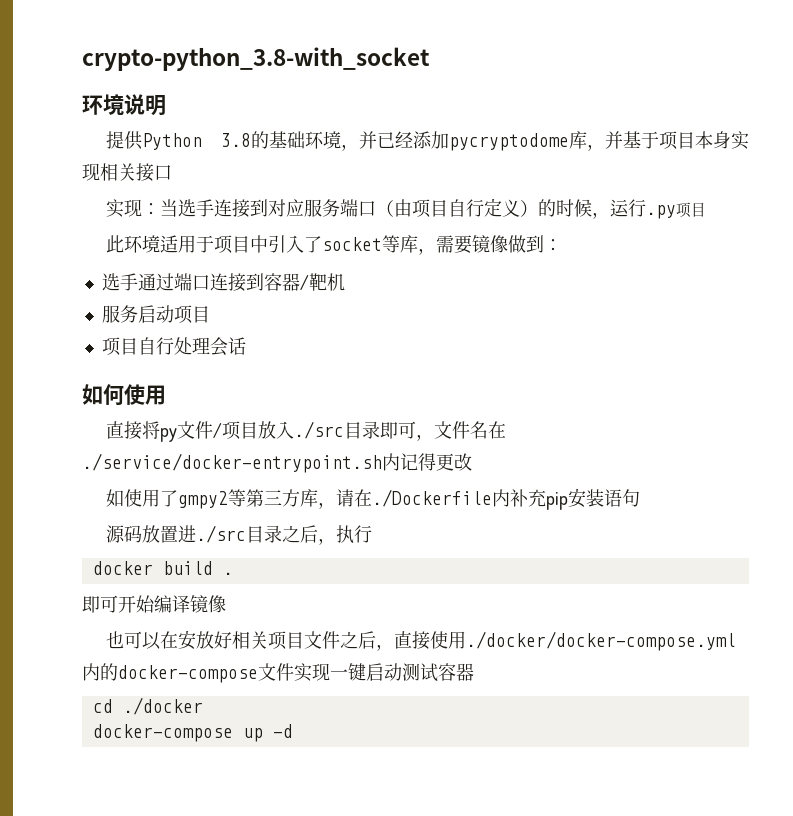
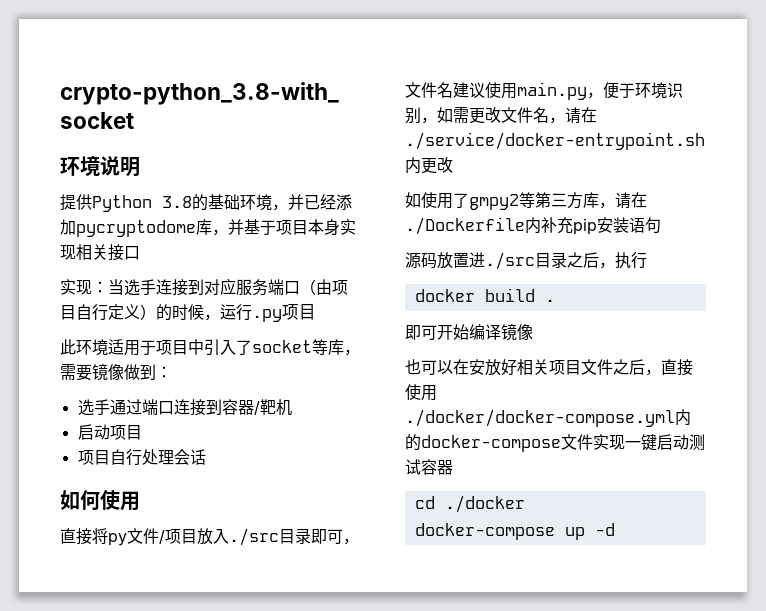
[101,305,138,323] 服务 -> (292, 407) none
(488, 430) none -> [453,82,683,100] [405,107,581,124] 建议使用main.py，便于环境识别，如需更改文件名，请
[400,453,436,471] 记得 -> (421, 165) none

